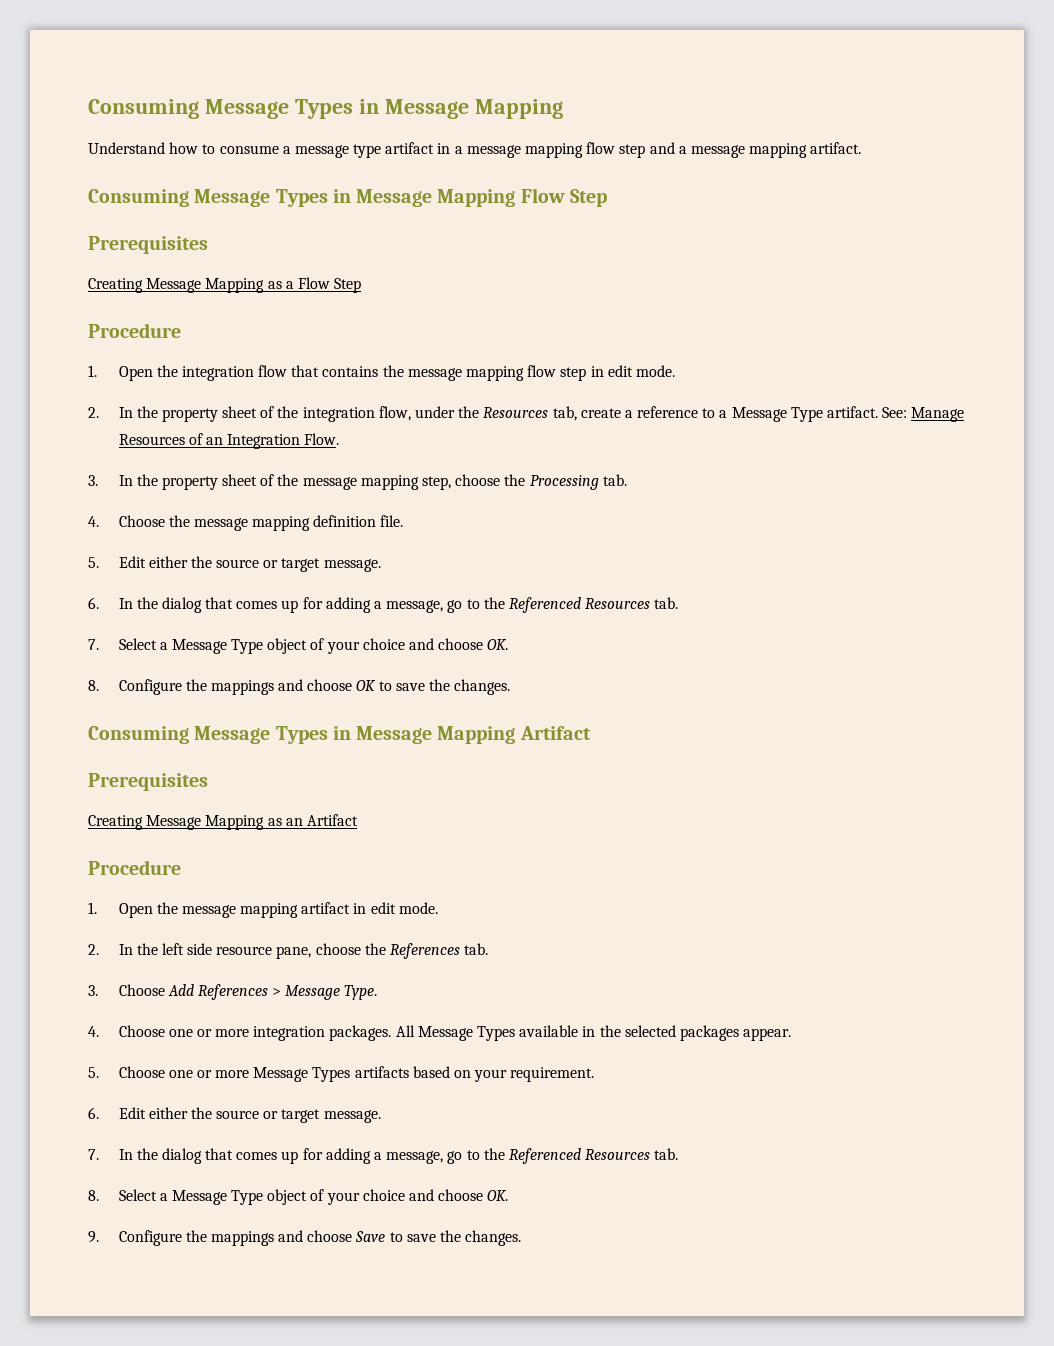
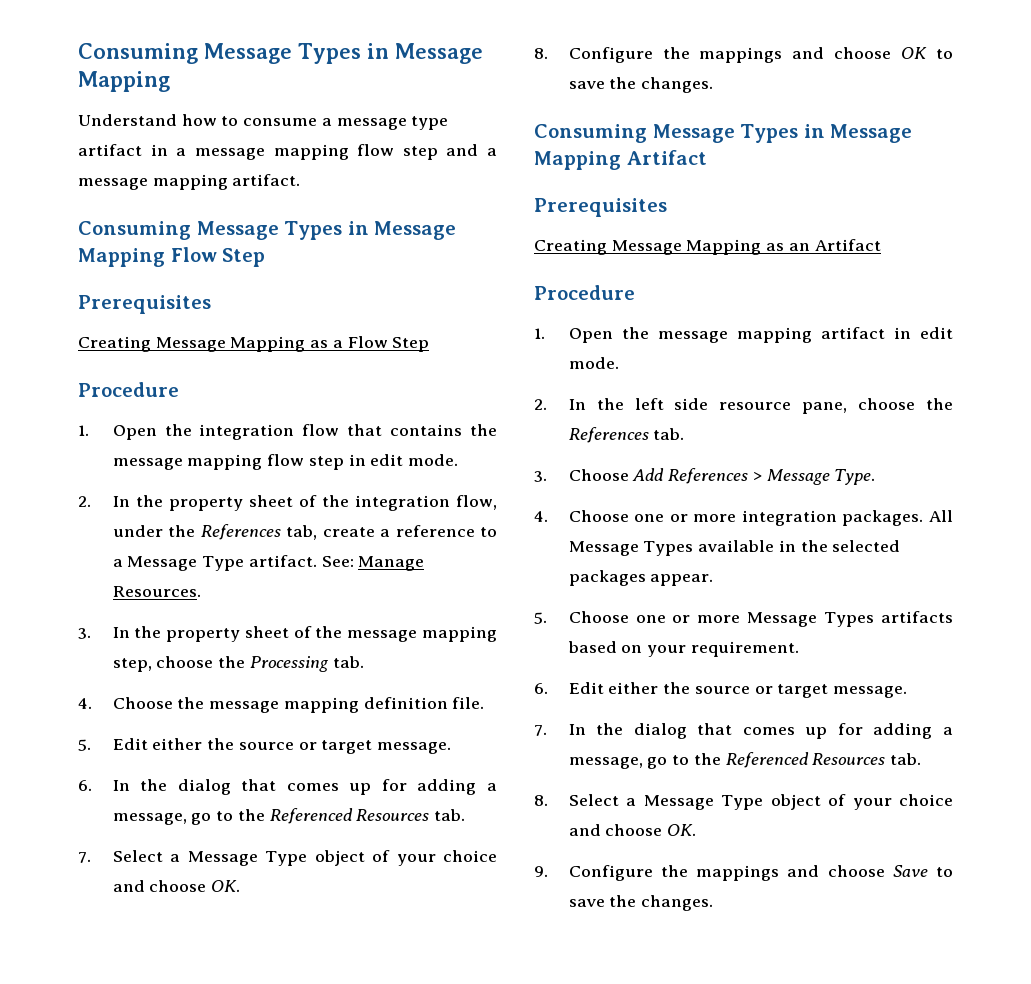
[483,407,549,418] Resources -> [200,524,281,540] References
[118,433,340,449] Resources of an Integration Flow. -> [112,586,201,597] Resources.

